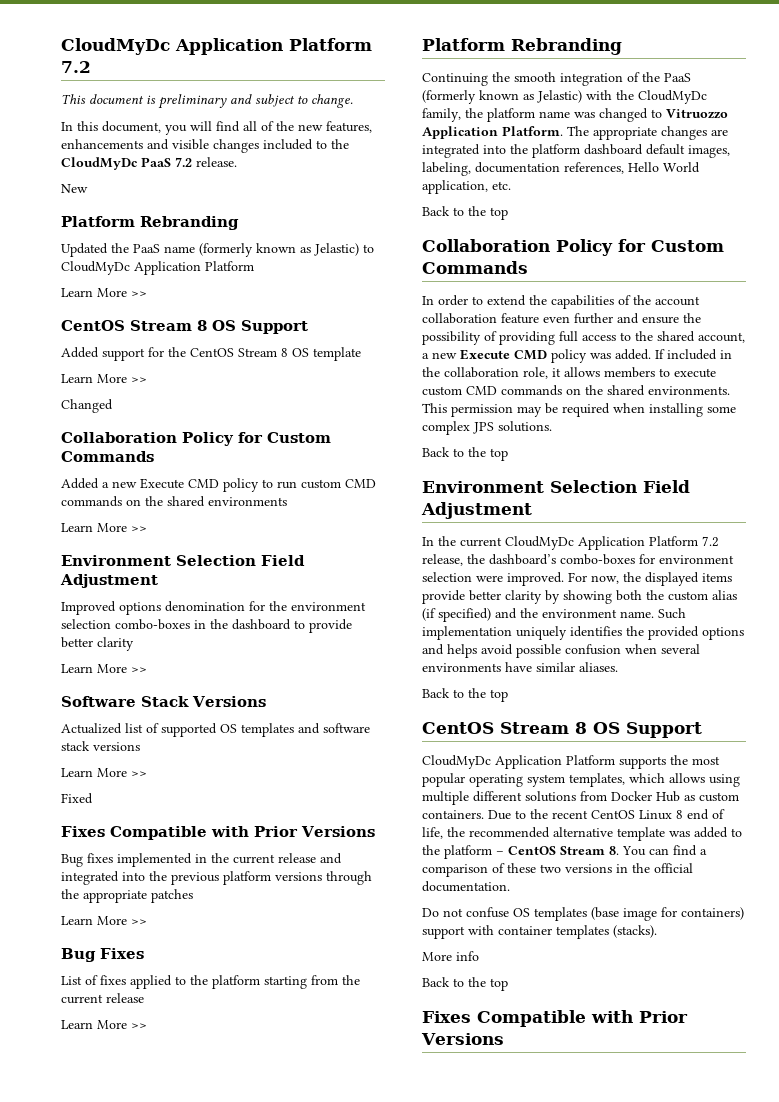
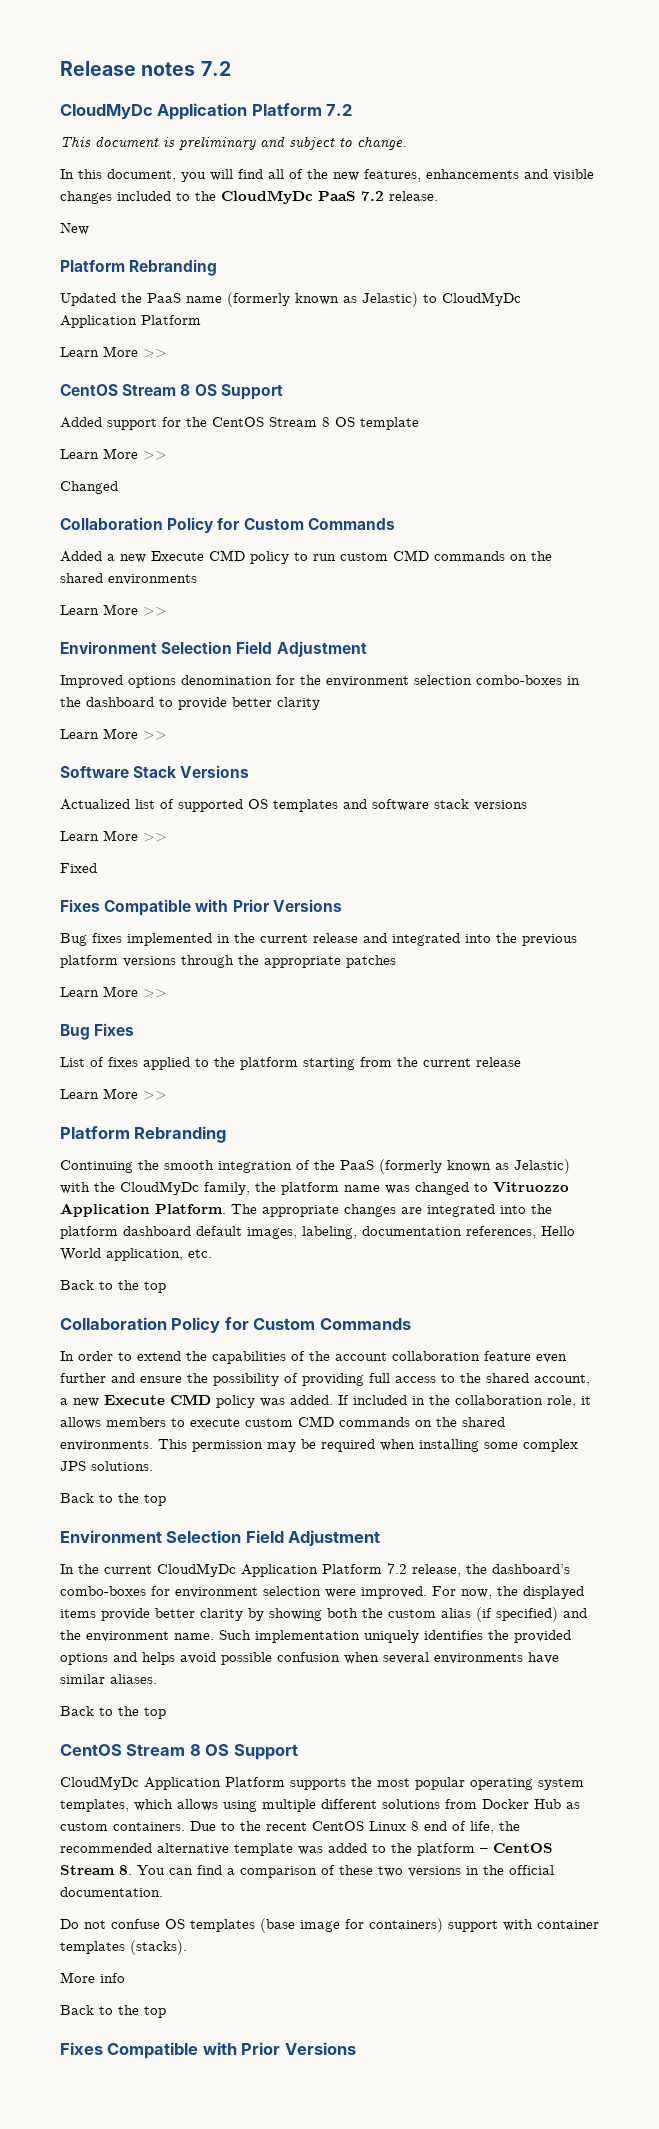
(61, 46) none -> [60,61,231,76] Release notes 7.2 //

